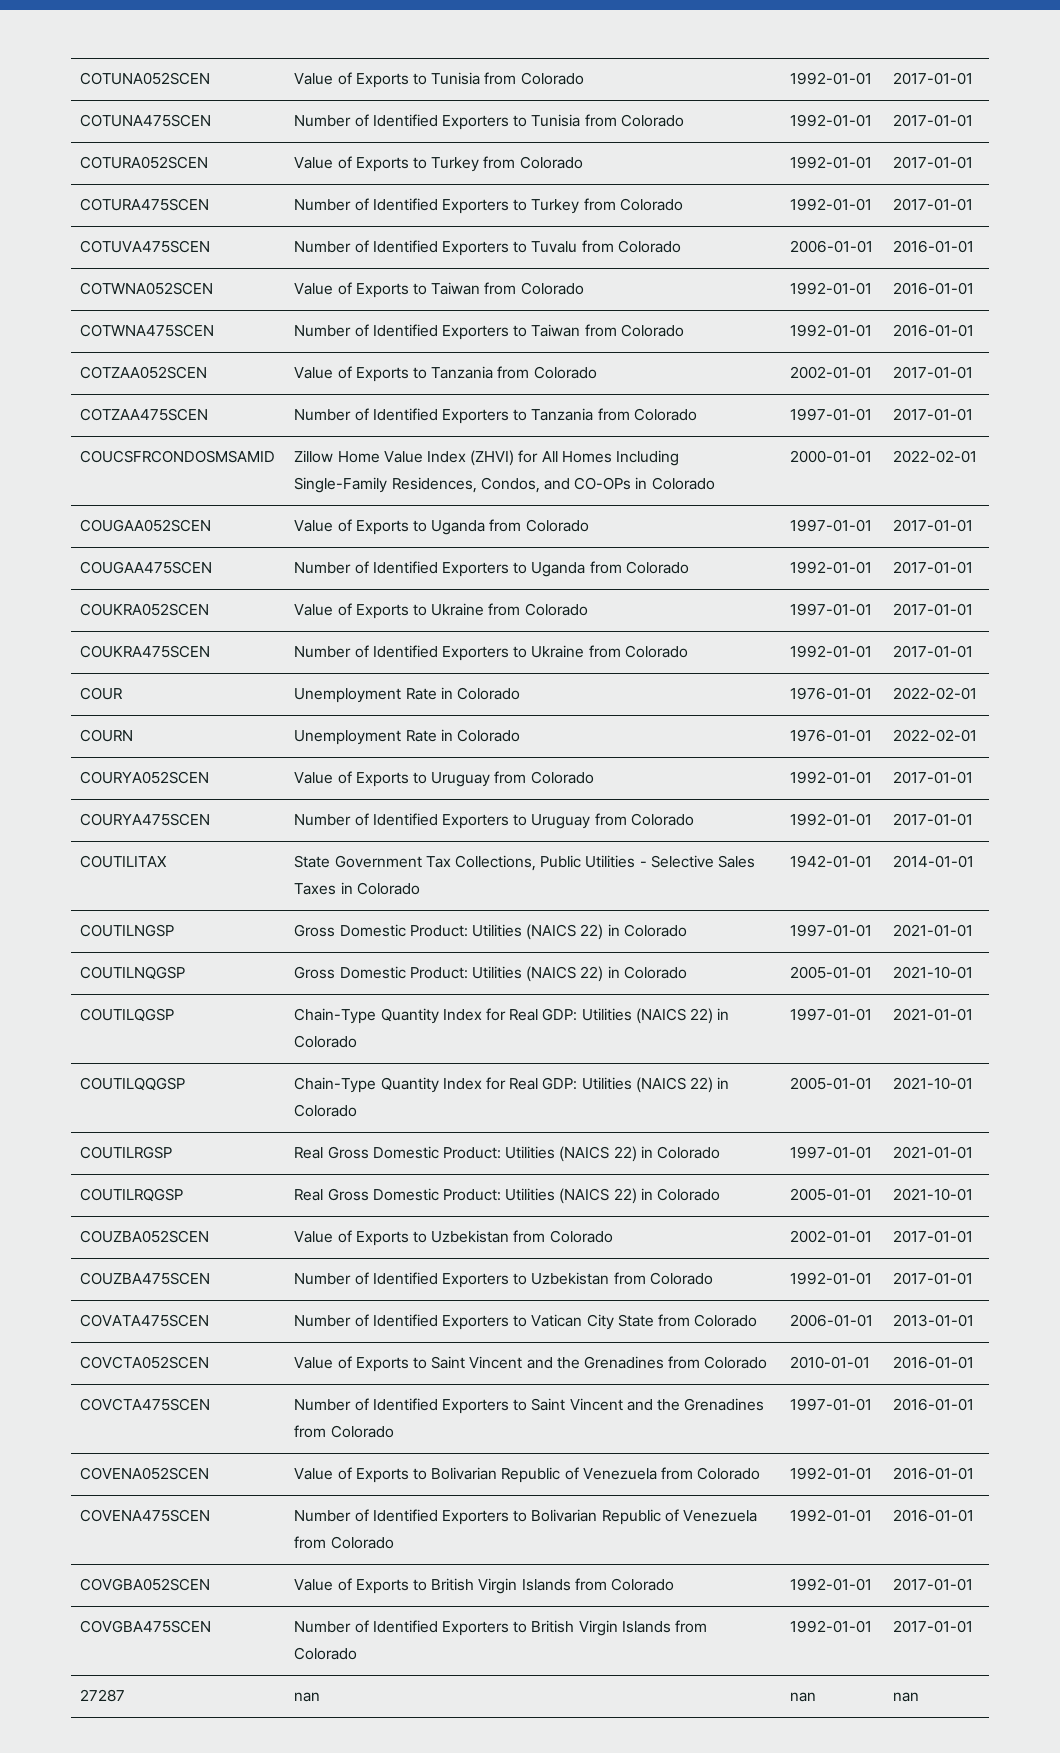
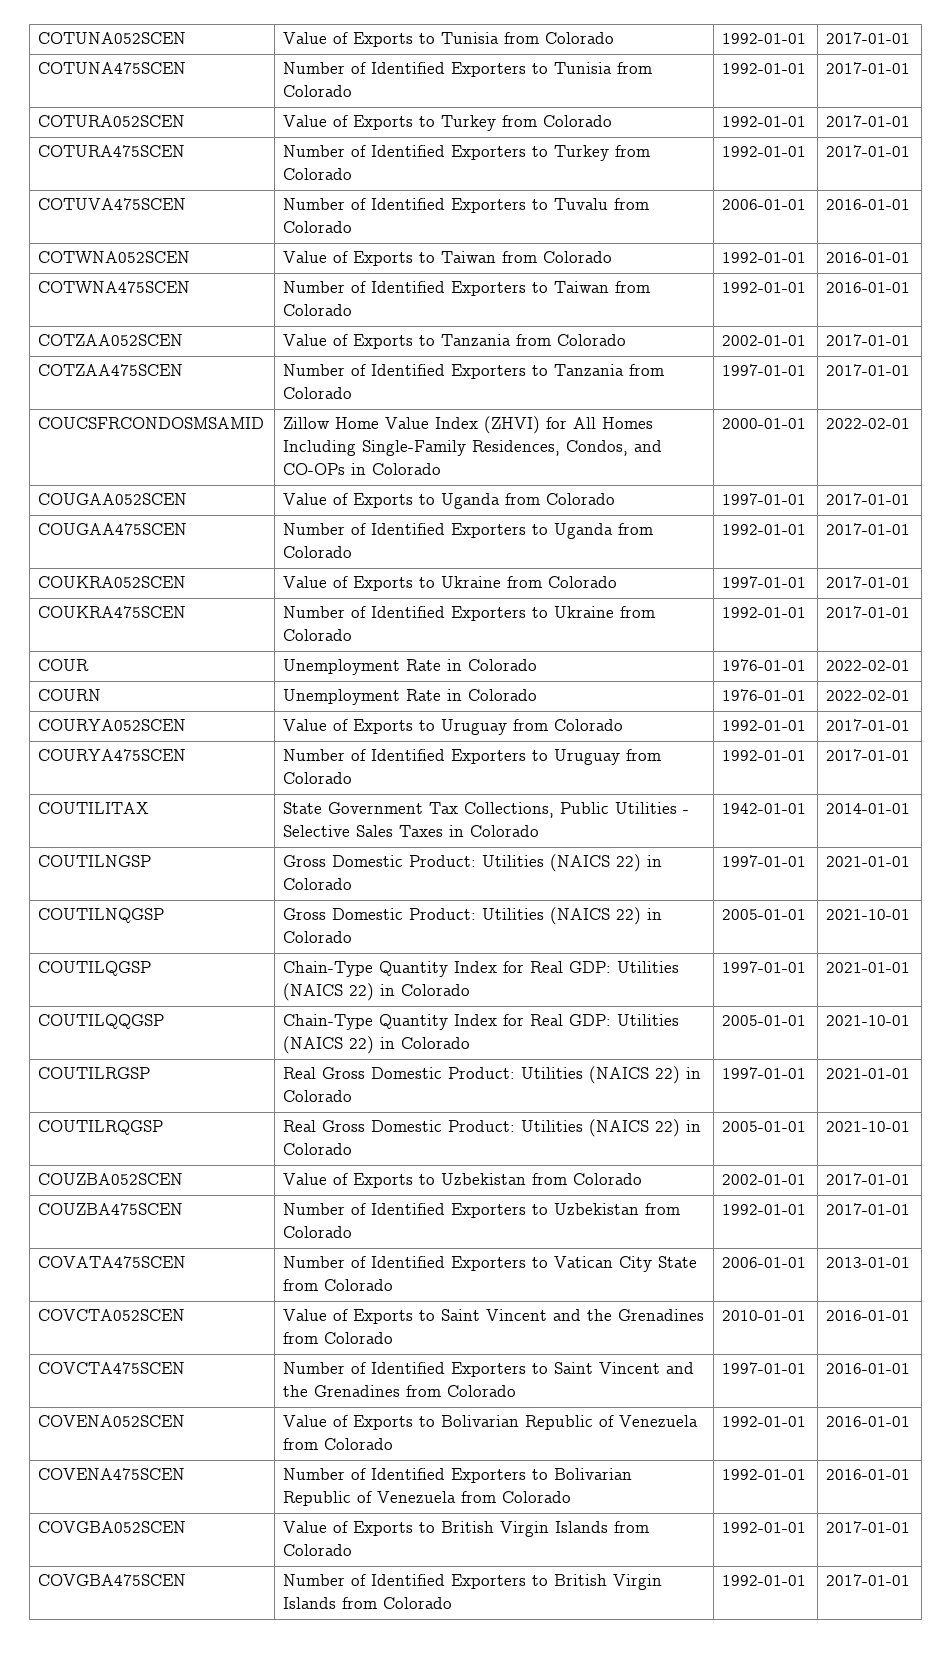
[80,1689,126,1702] [294,1692,321,1702] [790,1692,817,1702] [893,1692,920,1702] // 27287 | nan | nan | nan -> (911, 1580) none

